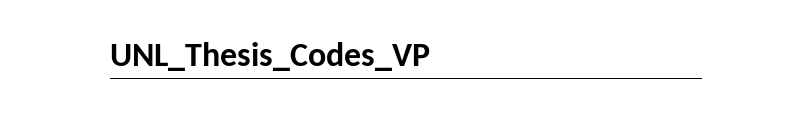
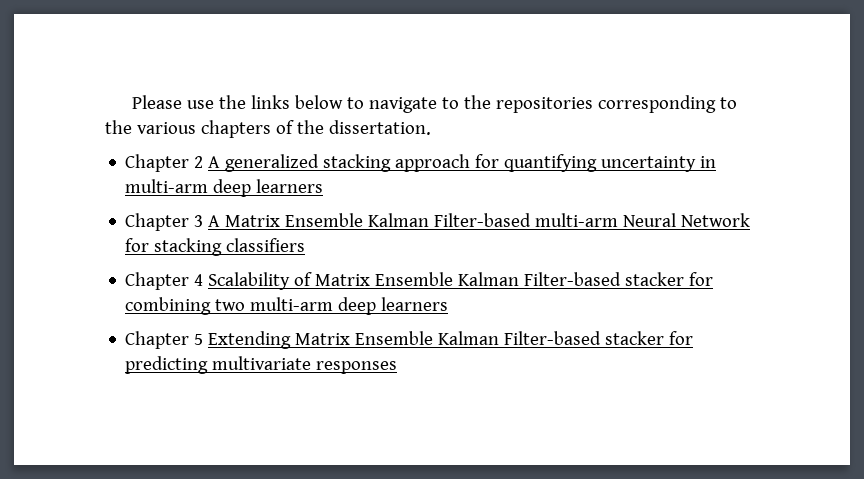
[110,42,430,71] UNL_Thesis_Codes_VP -> [131,95,737,113] [105,120,431,138] [125,154,717,172] [125,179,324,197] [125,213,751,231] [125,238,306,256] [125,272,714,290] [125,297,449,315] [125,331,694,349] [125,356,398,374] Please use the links below to navigate to the repositories corresponding to the various chapters of the dissertation. // Chapter 2 A generalized stacking approach for quantifying uncertainty in multi-arm deep learners // Chapter 3 A Matrix Ensemble Kalman Filter-based multi-arm Neural Network for stacking classifiers // Chapter 4 Scalability of Matrix Ensemble Kalman Filter-based stacker for combining two multi-arm deep learners // Chapter 5 Extending Matrix Ensemble Kalman Filter-based stacker for predicting multivariate responses

